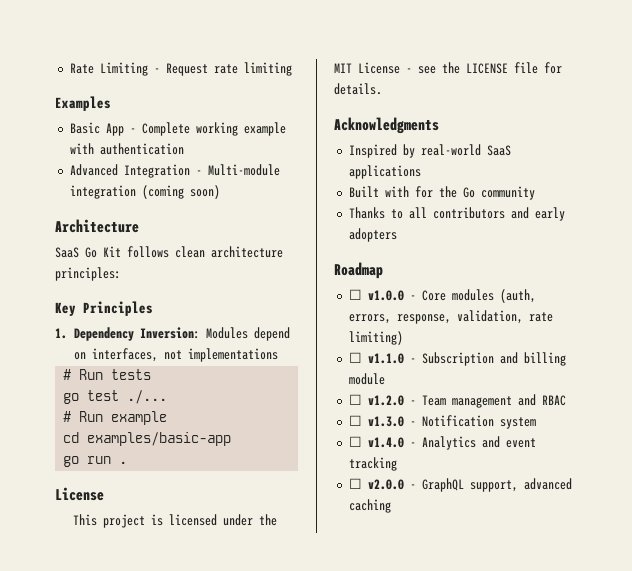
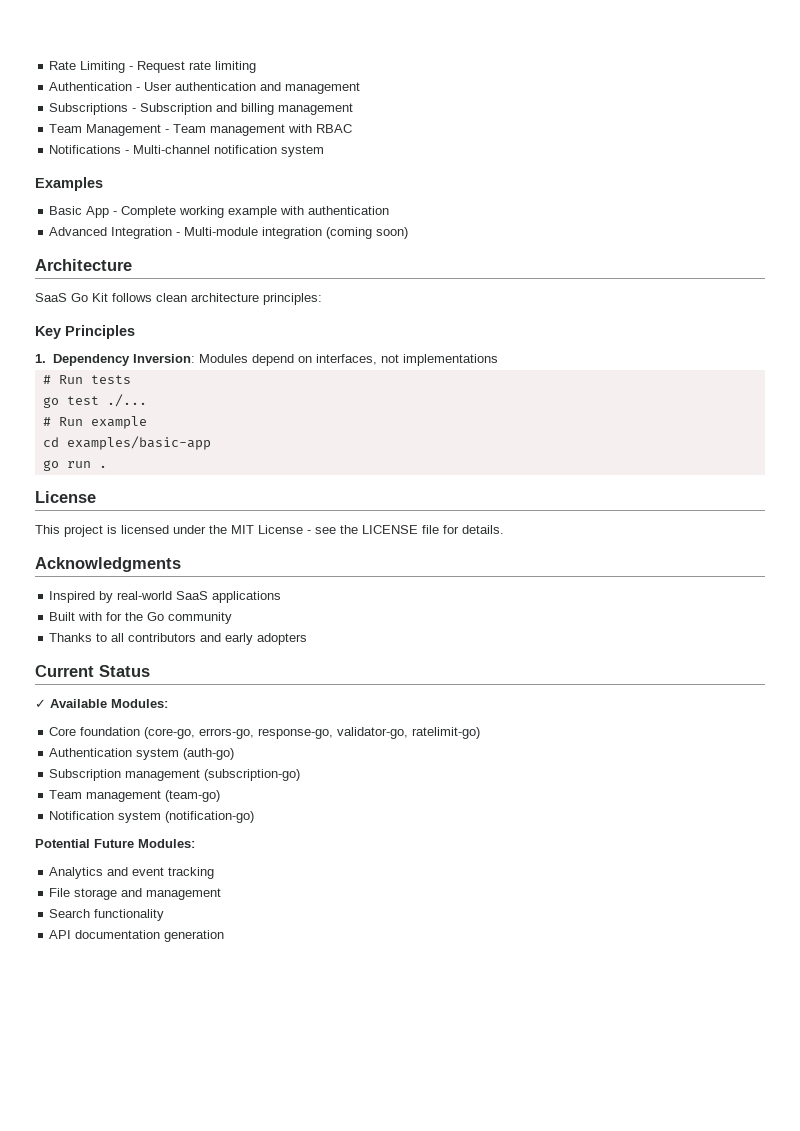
(292, 69) none -> [49,82,361,94] [49,103,354,115] [49,124,353,136] [49,145,325,157] // Authentication - User authentication and management // Subscriptions - Subscription and billing management // Team Management - Team management with RBAC // Notifications - Multi-channel notification system
[334,262,383,279] [348,289,536,303] [348,310,553,324] [348,331,403,345] [348,352,566,366] [348,373,385,385] [348,394,566,408] [348,415,536,429] [348,436,536,450] [348,457,397,471] [348,478,572,492] [348,499,391,513] Roadmap // ☐ v1.0.0 - Core modules (auth, errors, response, validation, rate limiting) // ☐ v1.1.0 - Subscription and billing module // ☐ v1.2.0 - Team management and RBAC // ☐ v1.3.0 - Notification system // ☐ v1.4.0 - Analytics and event tracking // ☐ v2.0.0 - GraphQL support, advanced caching -> [35,665,150,677] [35,699,168,708] [49,727,481,739] [49,748,235,760] [49,769,301,781] [49,790,221,802] [49,811,255,823] [35,839,195,848] [49,867,215,879] [49,888,222,900] [49,909,165,921] [49,930,225,942] Current Status // ✓ Available Modules: // Core foundation (core-go, errors-go, response-go, validator-go, ratelimit-go) // Authentication system (auth-go) // Subscription management (subscription-go) // Team management (team-go) // Notification system (notification-go) // Potential Future Modules: // Analytics and event tracking // File storage and management // Search functionality // API documentation generation

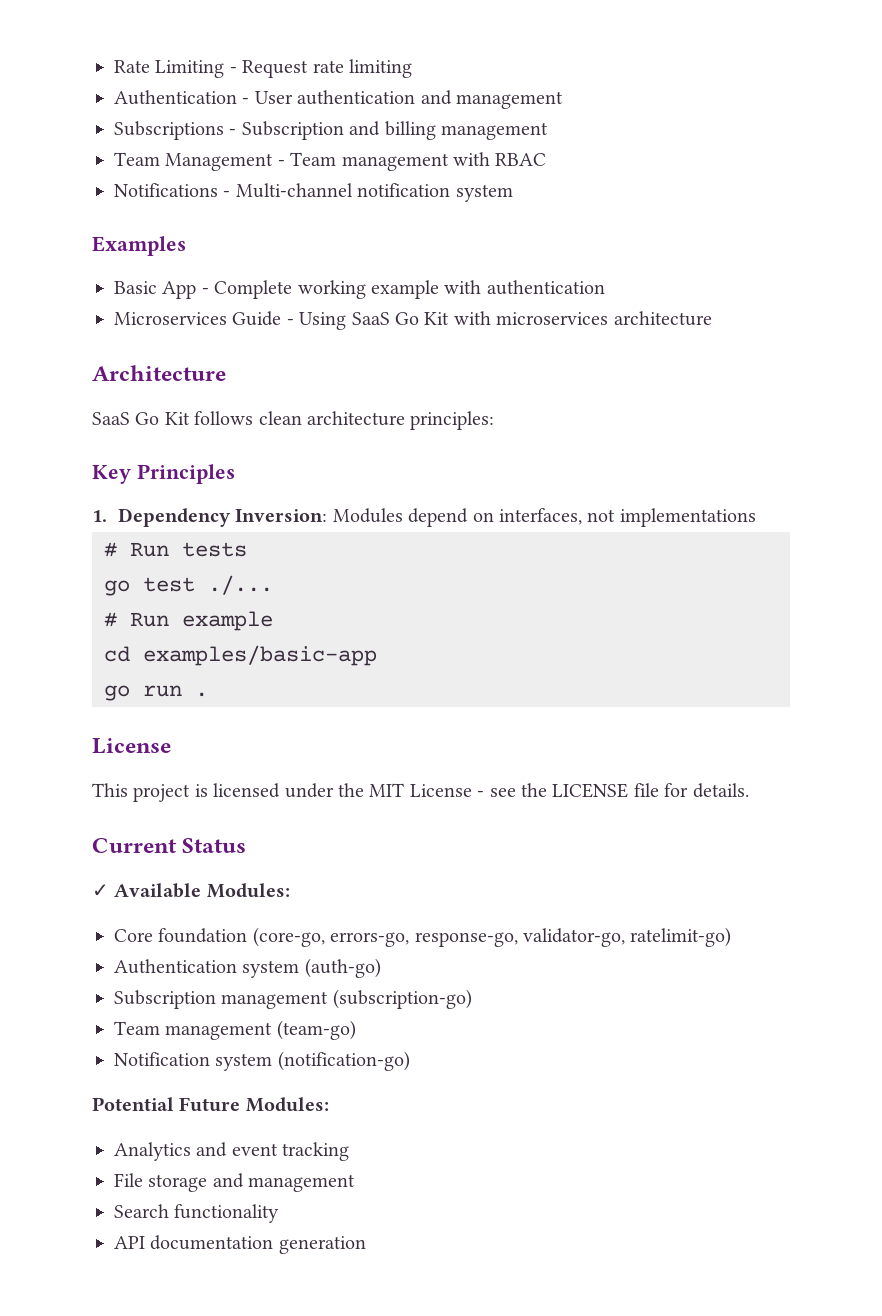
[49,227,409,239] Advanced Integration - Multi-module integration (coming soon) -> [114,311,712,330] Microservices Guide - Using SaaS Go Kit with microservices architecture
[35,557,181,572] [49,591,282,603] [49,612,233,624] [49,633,308,645] // Acknowledgments // Inspired by real-world SaaS applications // Built with for the Go community // Thanks to all contributors and early adopters -> (749, 790) none

